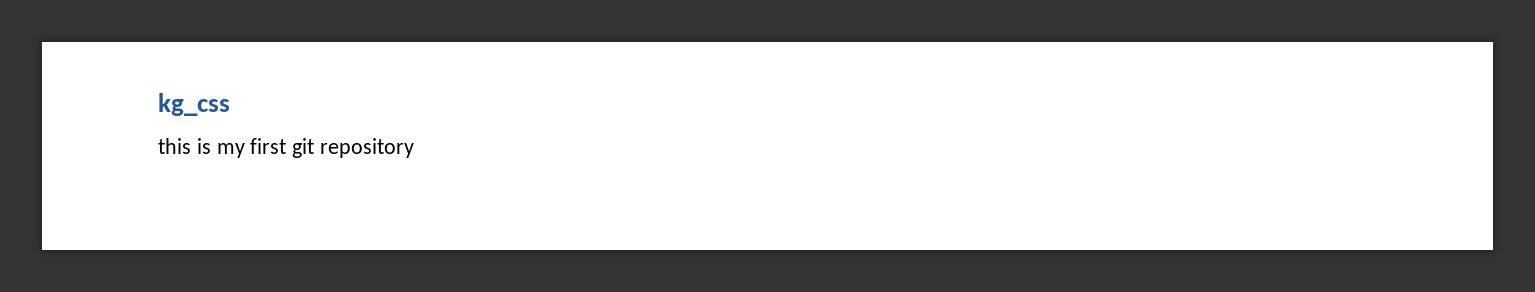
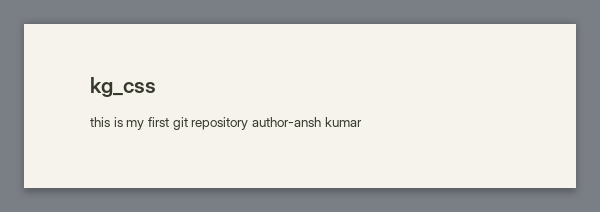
(415, 148) none -> [251,117,362,127] author-ansh kumar

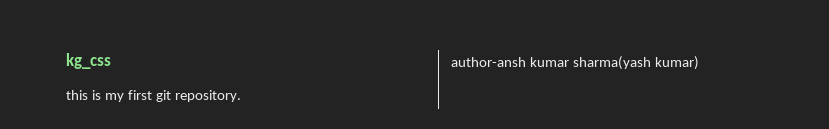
[191,117,249,130] repository -> [174,90,241,102] repository. //
(362, 122) none -> [572,56,699,70] sharma(yash kumar)

